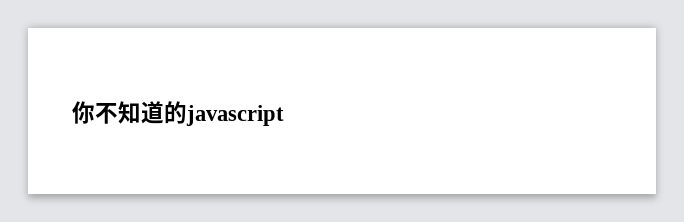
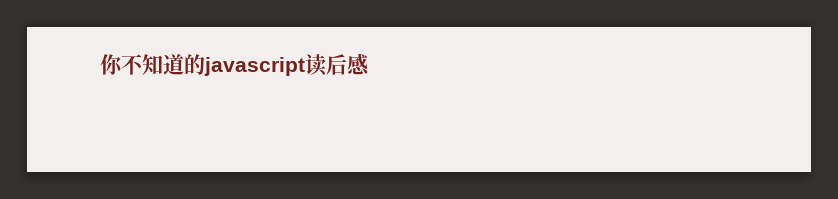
(284, 115) none -> [305,53,370,76] 读后感

